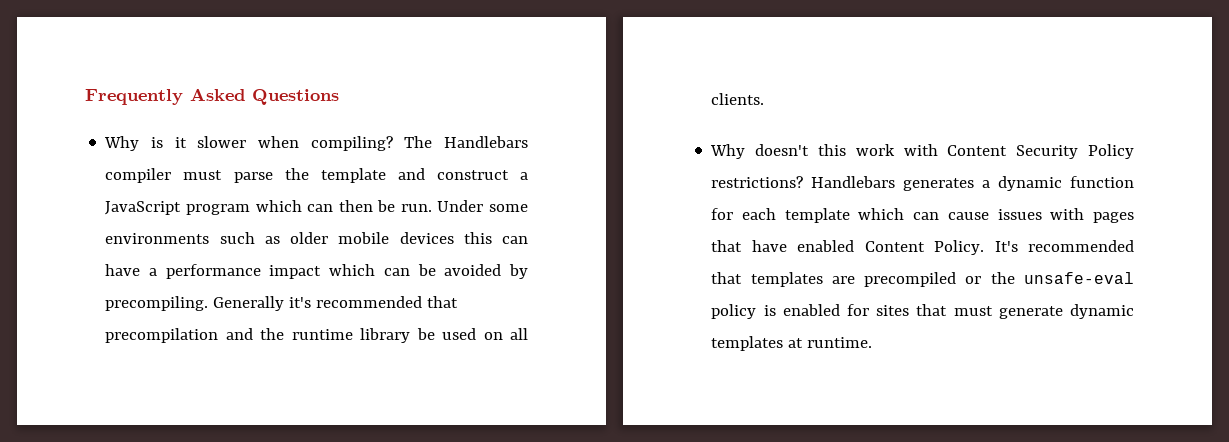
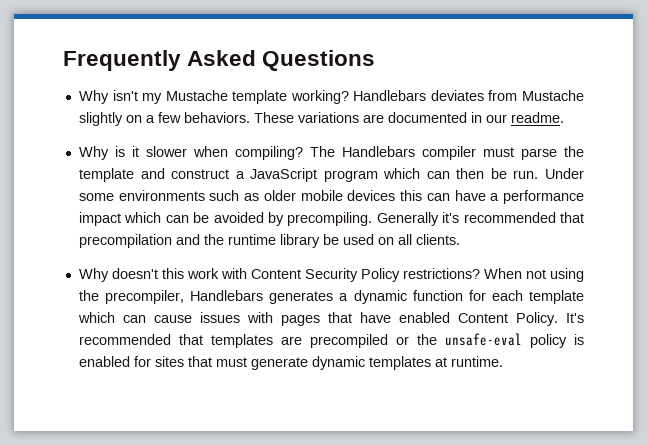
(339, 97) none -> [78,90,585,104] [78,112,564,126] // Why isn't my Mustache template working? Handlebars deviates from Mustache slightly on a few behaviors. These variations are documented in our readme.
(804, 182) none -> [483,268,584,282] [78,290,185,304] When not using the precompiler,

